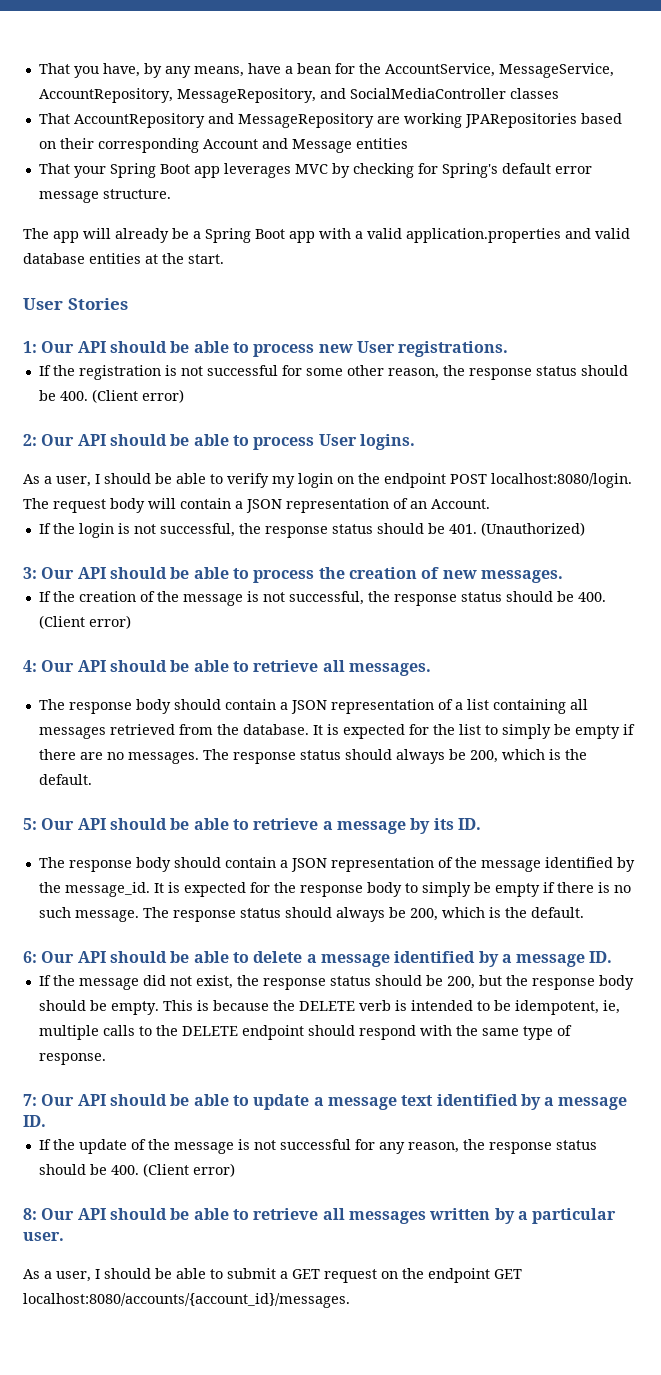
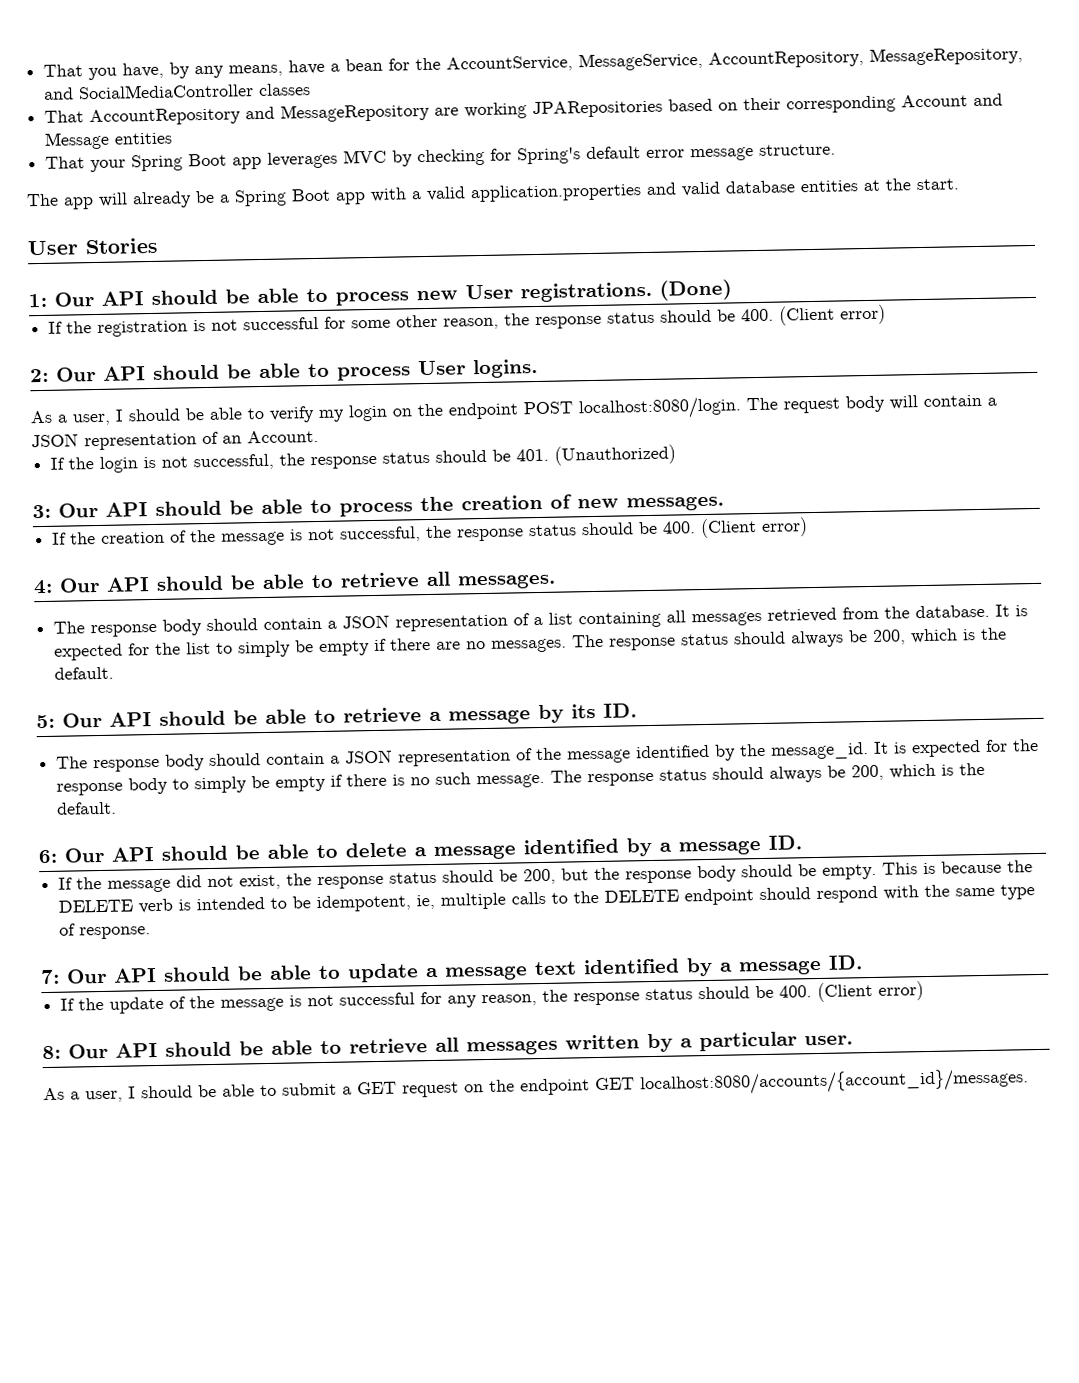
(509, 349) none -> [659,279,732,301] (Done)

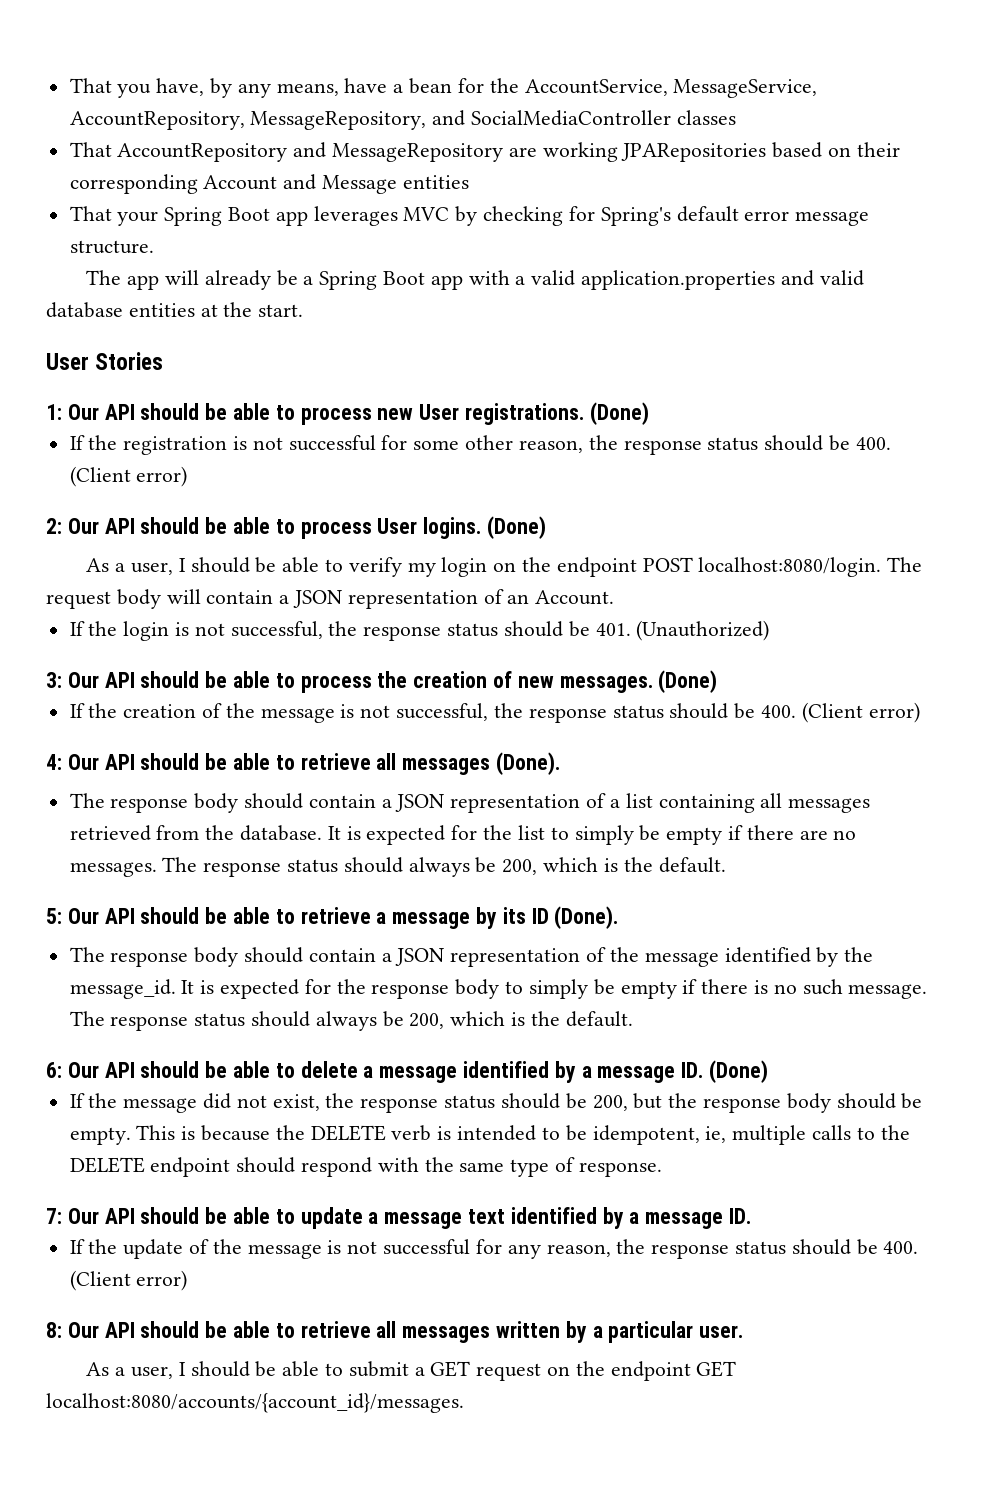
(538, 368) none -> [487,516,547,539] (Done)
(724, 503) none -> [658,670,718,693] (Done)
[457,573,556,590] messages. -> [402,752,561,775] messages (Done).
[603,703,637,718] ID. -> [531,906,619,929] ID (Done).
(802, 842) none -> [709,1060,769,1083] (Done)

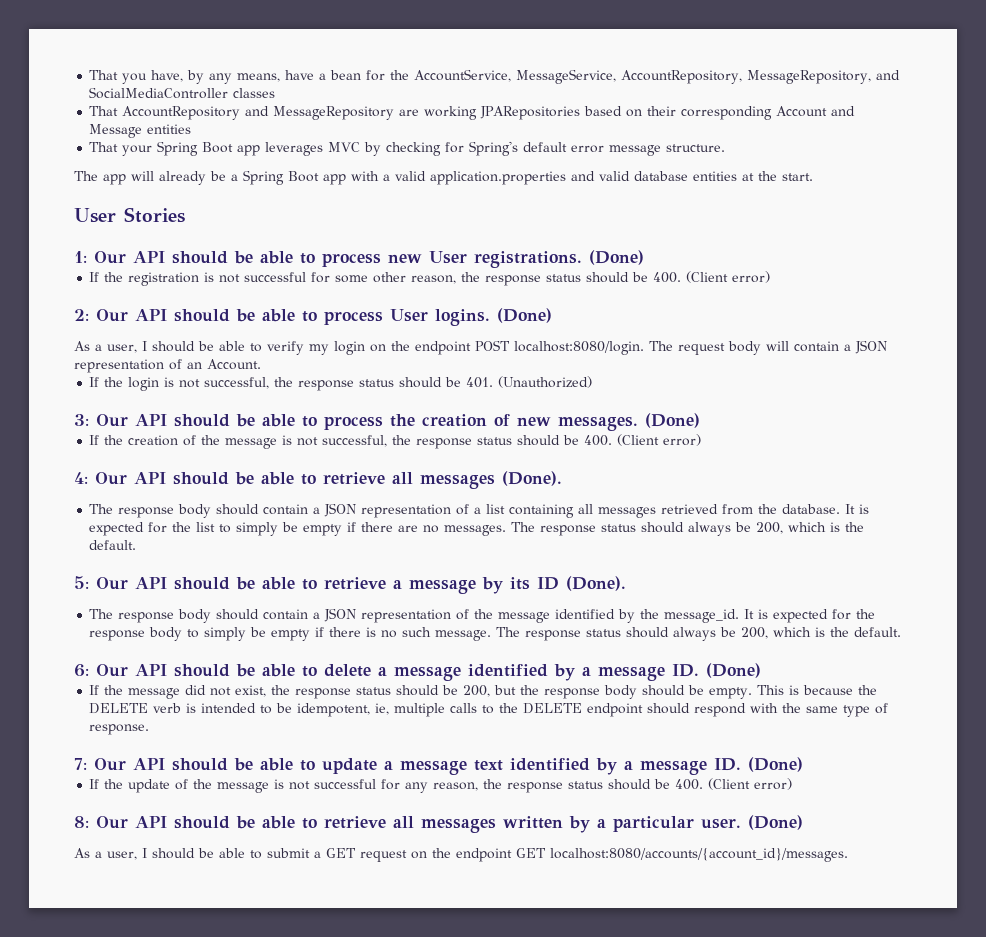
(752, 1216) none -> [748,757,803,772] (Done)
(744, 1331) none -> [747,815,803,830] (Done)

